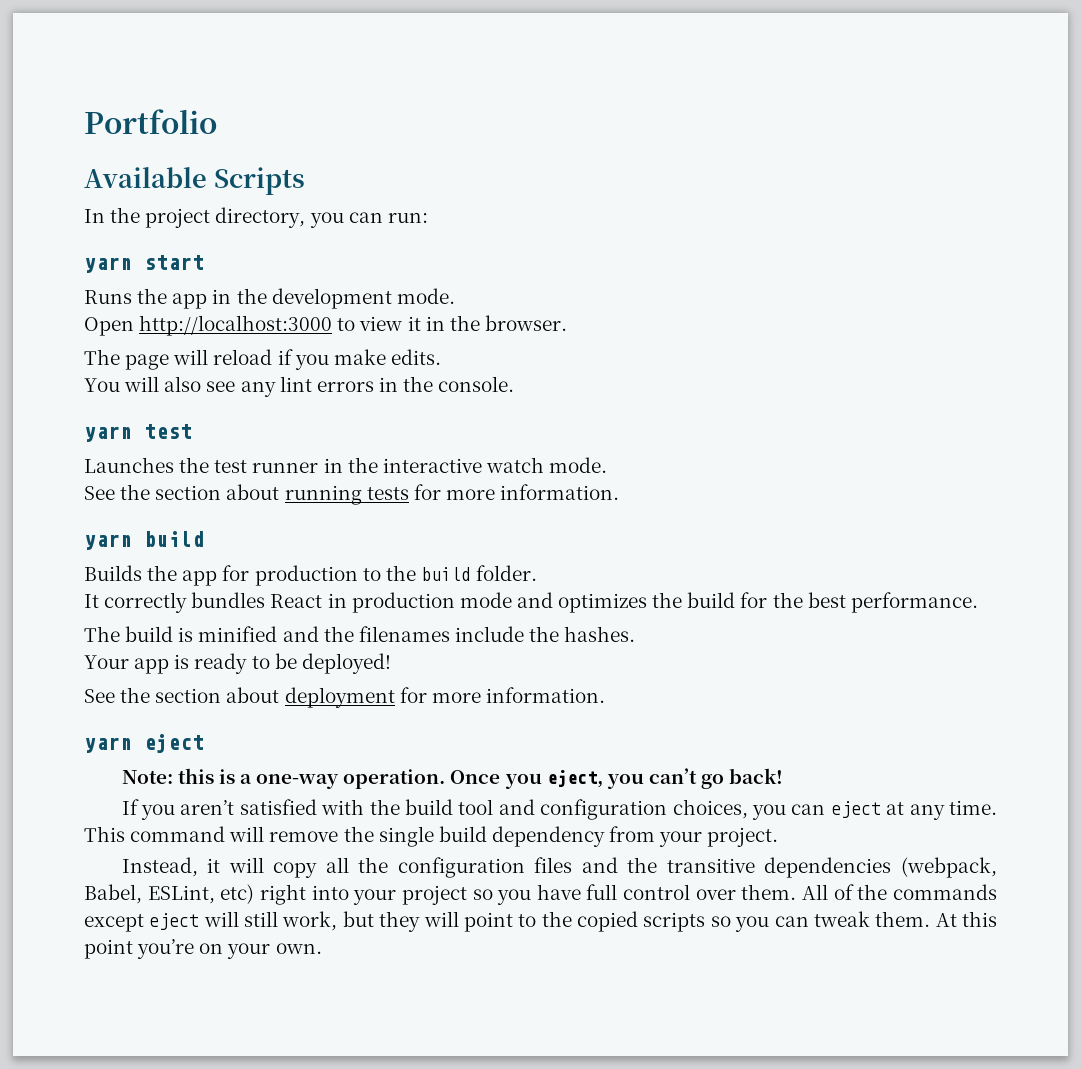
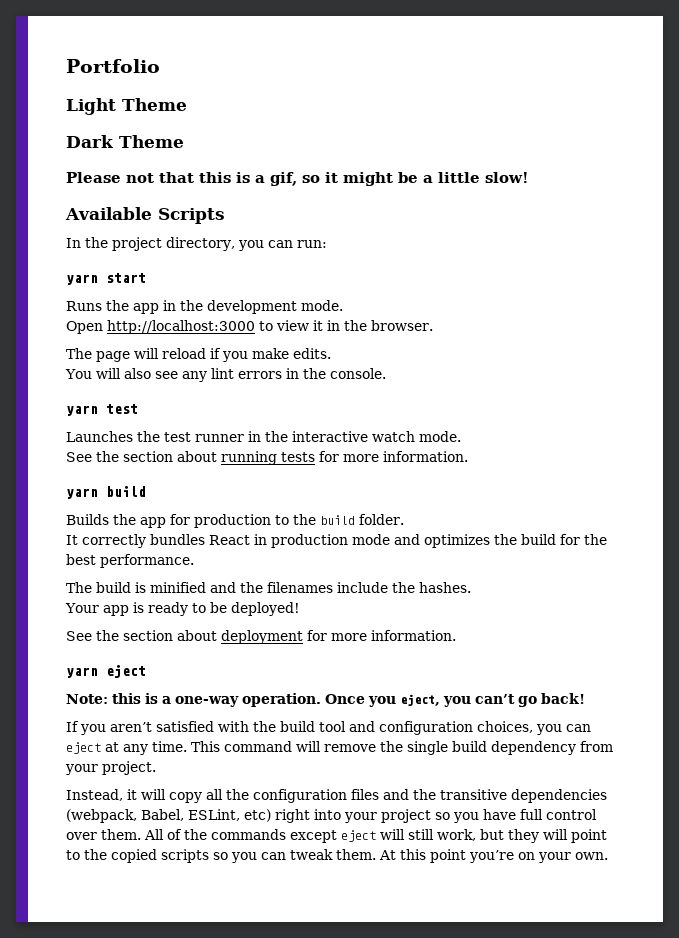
(217, 121) none -> [66,98,187,115] [66,135,184,148] [66,172,529,186] // Light Theme // Dark Theme // Please not that this is a gif, so it might be a little slow!

